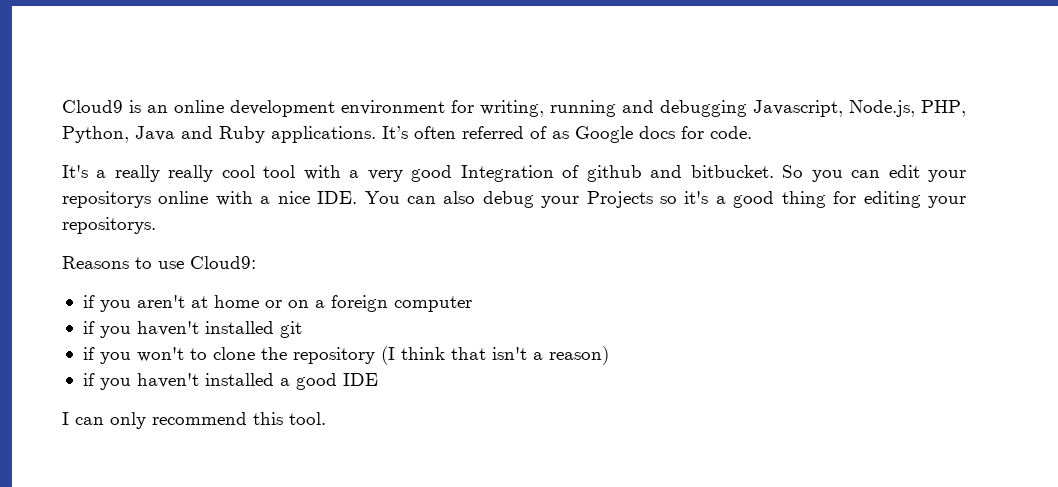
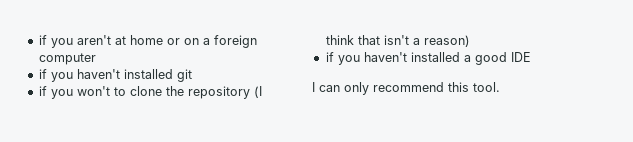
[62,100,966,117] [62,126,752,143] [62,165,967,182] [62,191,967,208] [62,217,156,234] [62,256,256,269] Cloud9 is an online development environment for writing, running and debugging Javascript, Node.js, PHP, Python, Java and Ruby applications. It’s often referred of as Google docs for code. // It's a really really cool tool with a very good Integration of github and bitbucket. So you can edit your repositorys online with a nice IDE. You can also debug your Projects so it's a good thing for editing your repositorys. // Reasons to use Cloud9: // -> (38, 40) none

